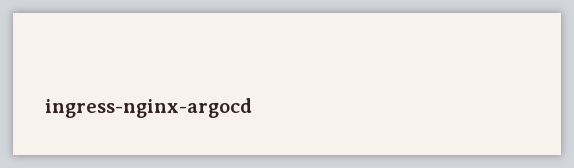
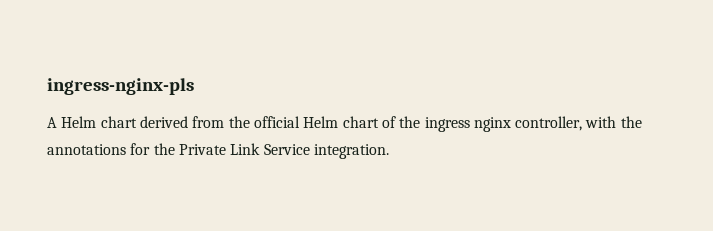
[45,98,252,118] ingress-nginx-argocd -> [47,78,194,95] [47,116,642,132] [47,143,389,159] ingress-nginx-pls // A Helm chart derived from the official Helm chart of the ingress nginx controller, with the annotations for the Private Link Service integration.

